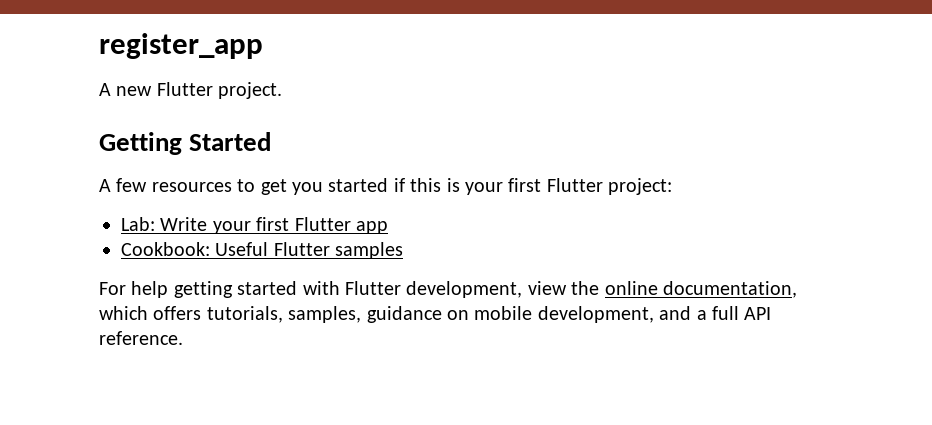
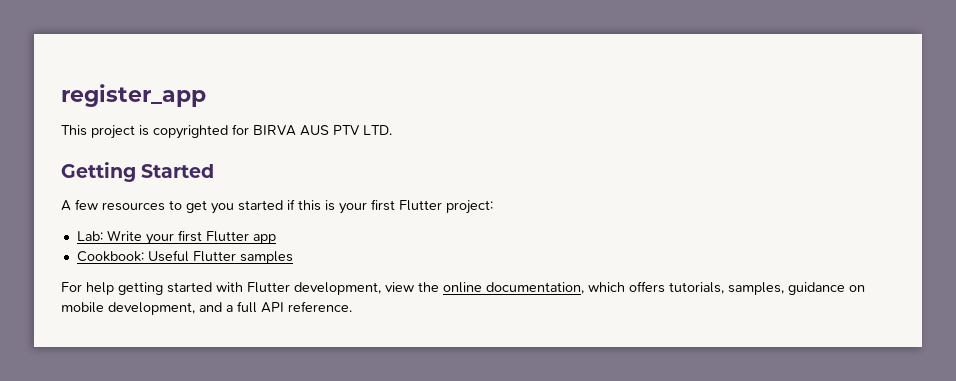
[99,82,283,99] A new Flutter project. -> [61,124,392,139] This project is copyrighted for BIRVA AUS PTV LTD.

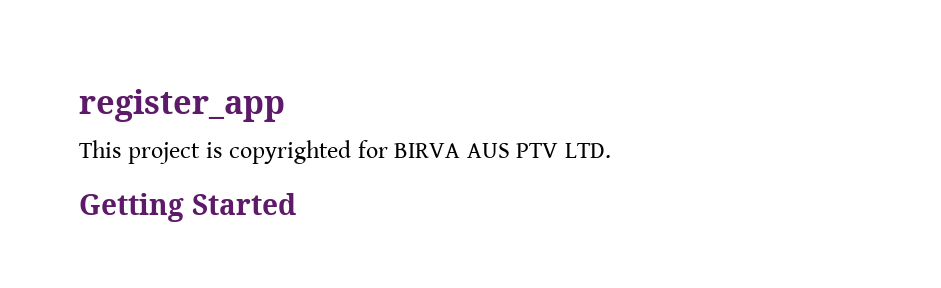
[61,199,493,214] [76,230,276,245] [76,250,293,264] [61,281,865,295] [61,301,352,315] // A few resources to get you started if this is your first Flutter project: // Lab: Write your first Flutter app // Cookbook: Useful Flutter samples // For help getting started with Flutter development, view the online documentation, which offers tutorials, samples, guidance on mobile development, and a full API reference. -> (296, 204) none

